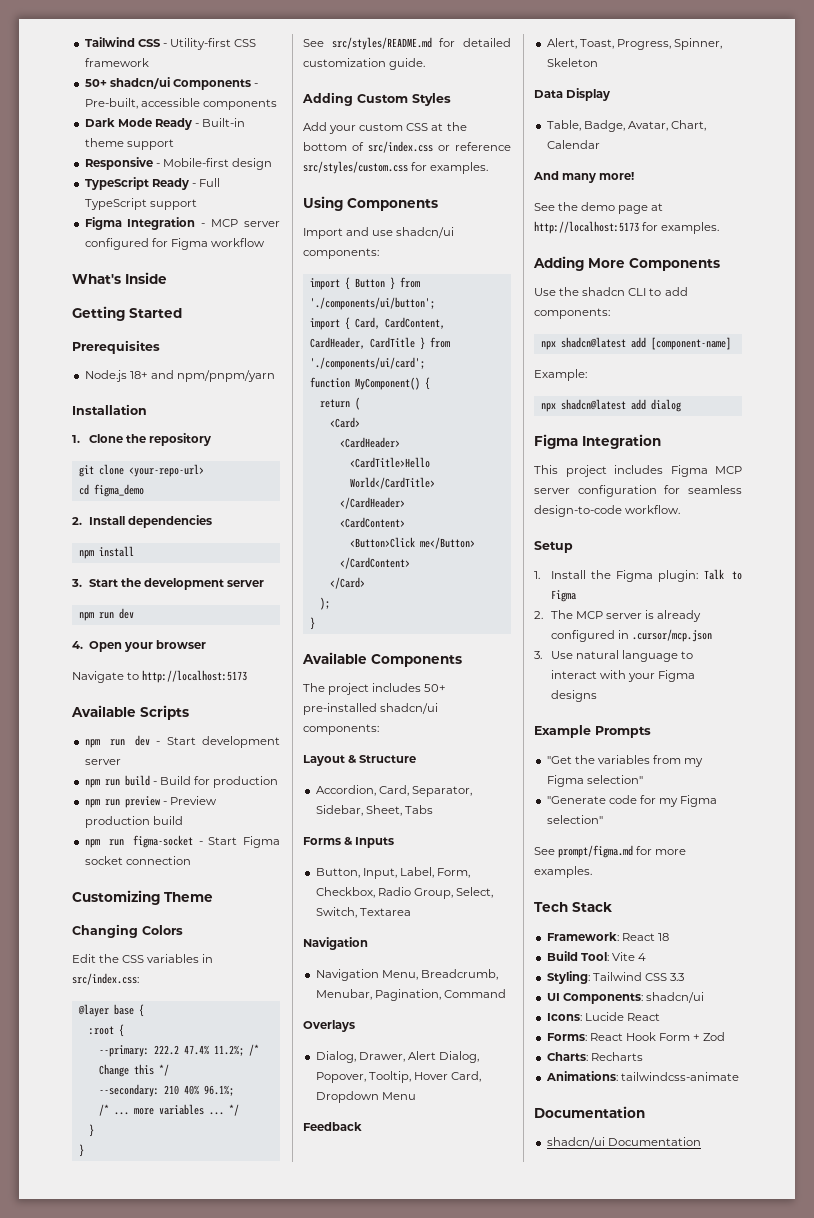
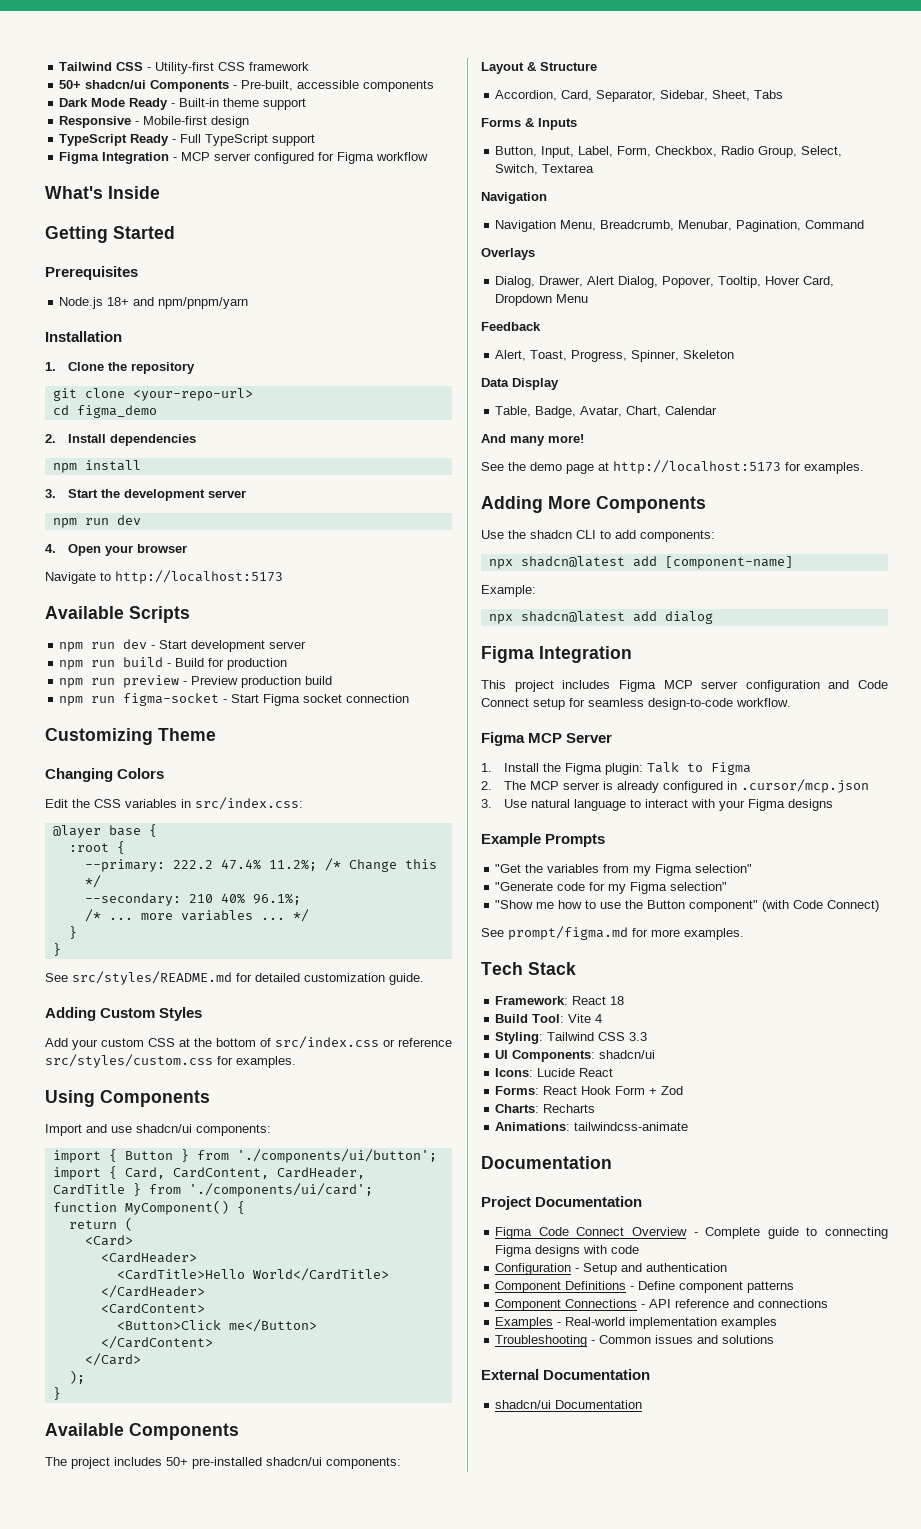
(657, 491) none -> [828,680,888,689] [481,698,565,710] and Code Connect setup
[534,541,573,553] Setup -> [481,732,613,746] Figma MCP Server
(603, 819) none -> [495,900,880,912] // "Show me how to use the Button component" (with Code Connect)
(645, 1112) none -> [481,1196,643,1210] [495,1227,888,1239] [495,1245,640,1257] [495,1263,728,1275] [495,1281,795,1293] [495,1299,829,1311] [495,1317,778,1329] [495,1335,775,1347] [481,1369,651,1380] // Project Documentation // Figma Code Connect Overview - Complete guide to connecting Figma designs with code // Configuration - Setup and authentication // Component Definitions - Define component patterns // Component Connections - API reference and connections // Examples - Real-world implementation examples // Troubleshooting - Common issues and solutions // External Documentation

